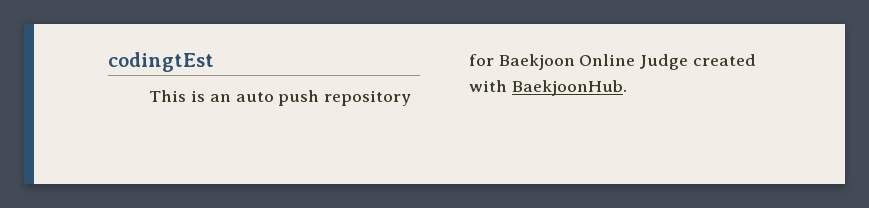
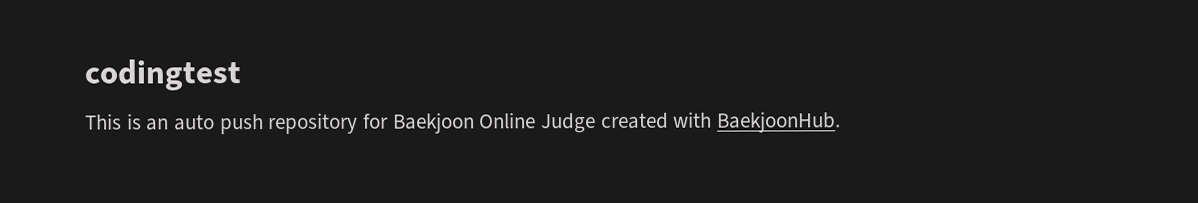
[108,52,214,72] codingtEst -> [84,59,241,91] codingtest

